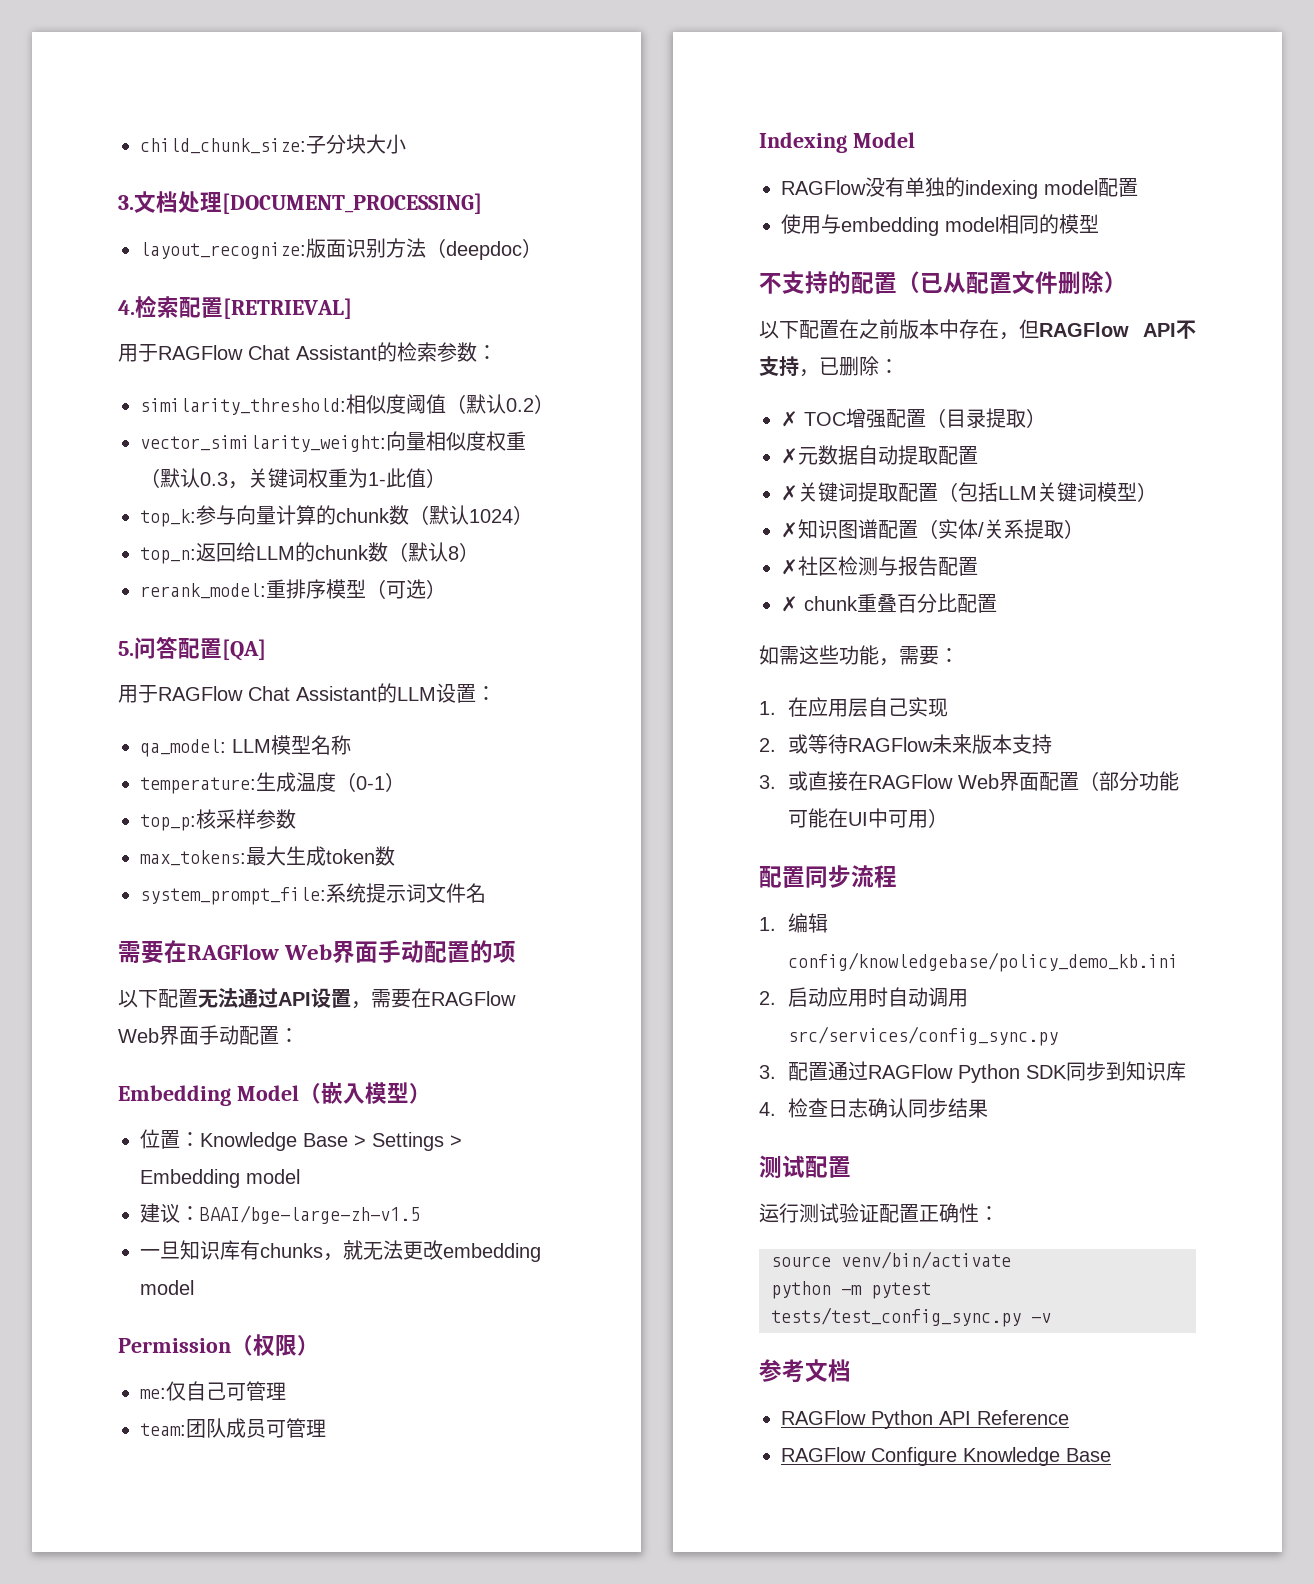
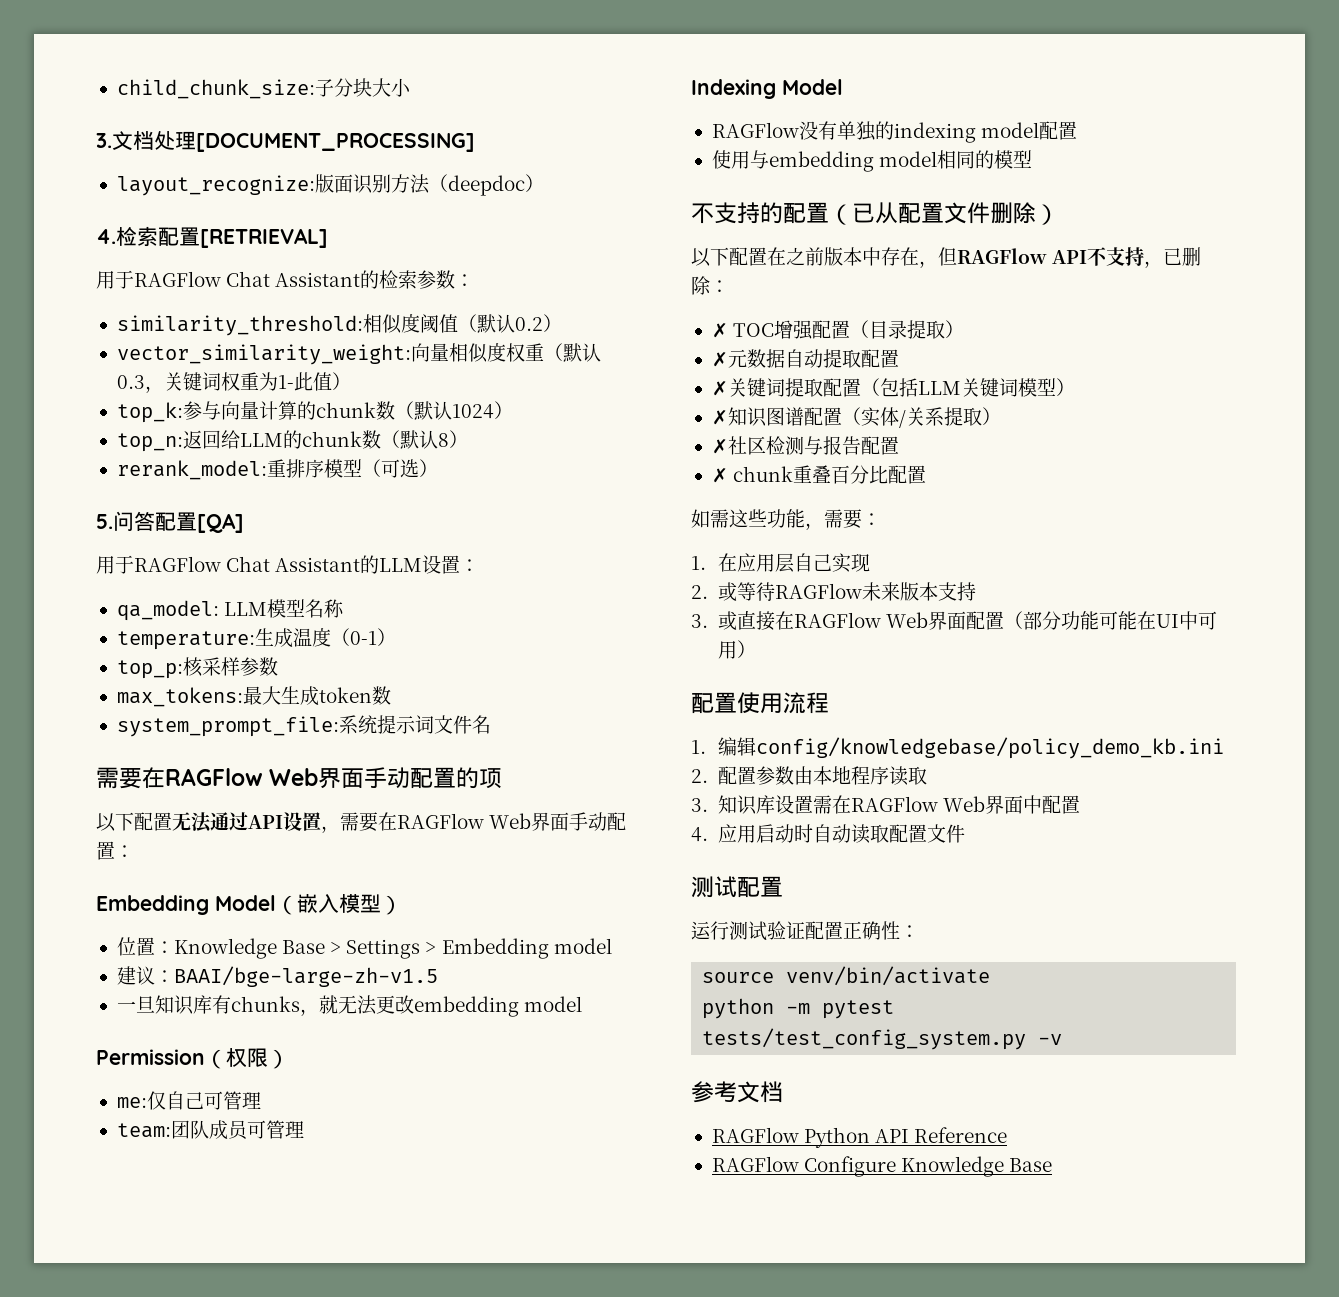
[805,865,851,888] 同步 -> [737,692,783,714] 使用
[787,987,968,1007] [787,1026,1058,1046] [759,1061,1186,1083] [759,1098,988,1118] 启动应用时自动调用src/services/config_sync.py // 3.配置通过RAGFlow Python SDK同步到知识库 // 4.检查日志确认同步结果 -> [717,766,927,786] [691,795,1080,815] [691,824,965,844] 配置参数由本地程序读取 // 3.知识库设置需在RAGFlow Web界面中配置 // 4.应用启动时自动读取配置文件
[771,1307,1021,1327] tests/test_config_sync.py -> [702,1028,1027,1050] tests/test_config_system.py

